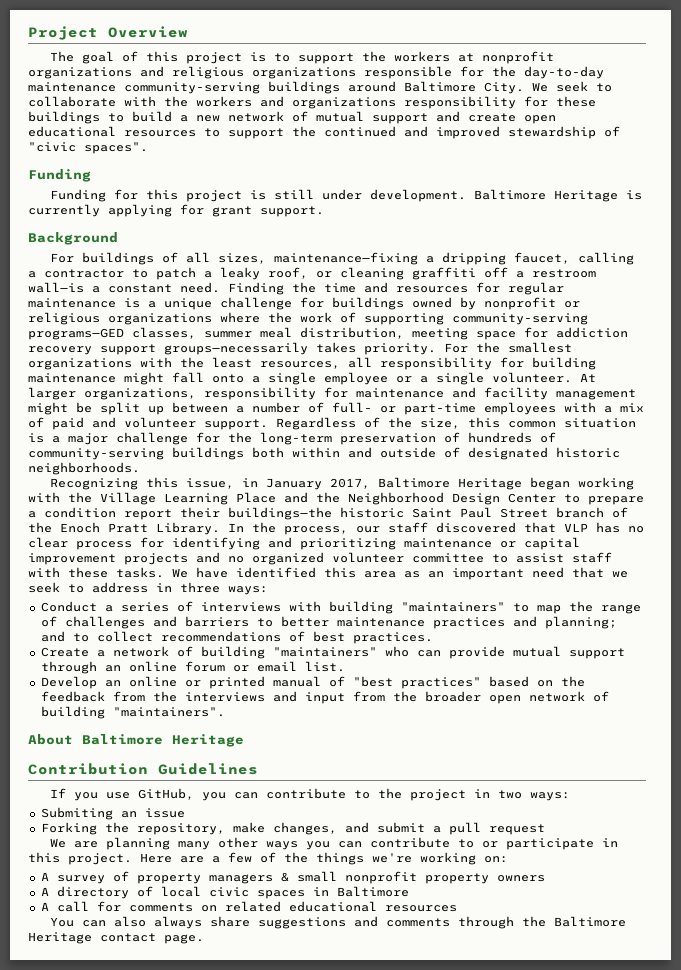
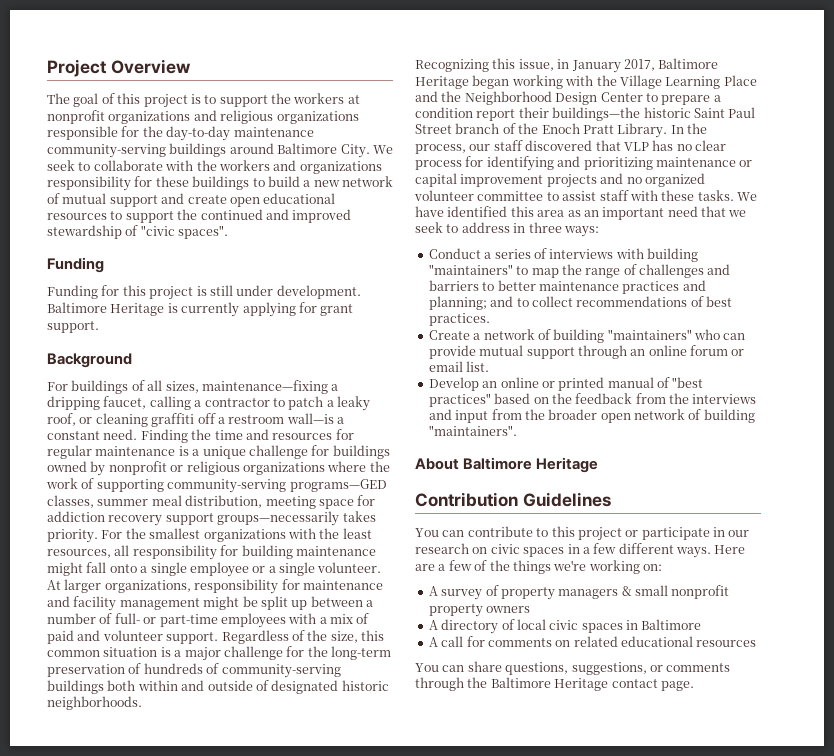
[50,788,571,801] [40,807,185,820] [40,822,545,835] [50,837,619,850] [28,852,132,865] If you use GitHub, you can contribute to the project in two ways: // Submiting an issue // Forking the repository, make changes, and submit a pull request // We are planning many other ways you can contribute to or participate in this project. -> [415,526,750,541] [415,543,711,558] You can contribute to this project or participate in our research on civic spaces in a few different ways.
[114,916,379,929] also always share suggestions and -> [467,661,663,675] share questions, suggestions, or

